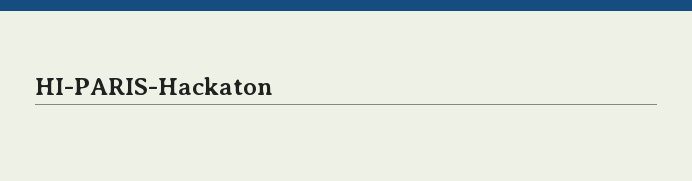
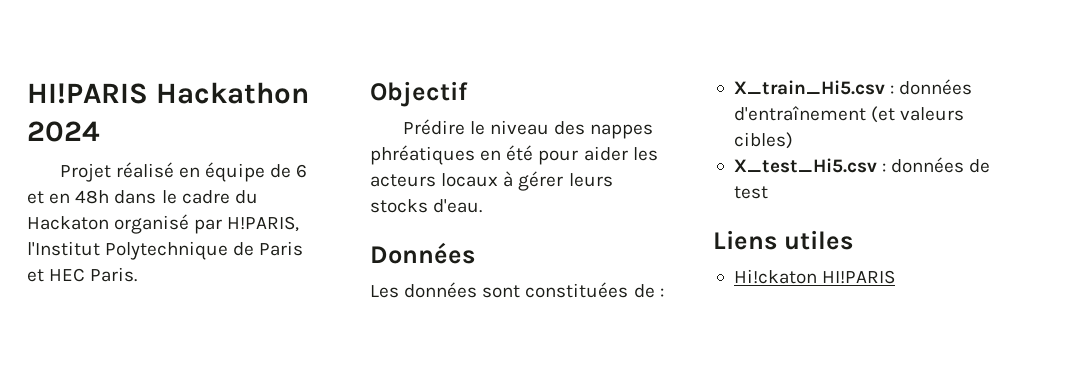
[35,77,273,95] HI-PARIS-Hackaton -> [27,82,309,104] [27,121,100,142] [59,162,308,182] [27,190,258,204] [27,214,300,234] [27,241,304,260] [27,267,138,282] [370,81,468,107] [402,119,654,139] [370,145,658,165] [370,171,613,191] [370,199,483,213] [370,242,475,264] [370,282,664,298] [733,79,973,95] [733,106,965,123] [733,132,793,149] [733,157,991,173] [733,186,768,199] [713,230,853,250] [733,269,896,284] HI!PARIS Hackathon 2024 // Projet réalisé en équipe de 6 et en 48h dans le cadre du Hackaton organisé par H!PARIS, l'Institut Polytechnique de Paris et HEC Paris. // Objectif // Prédire le niveau des nappes phréatiques en été pour aider les acteurs locaux à gérer leurs stocks d'eau. // Données // Les données sont constituées de : // X_train_Hi5.csv : données d'entraînement (et valeurs cibles) // X_test_Hi5.csv : données de test // Liens utiles // Hi!ckaton HI!PARIS

